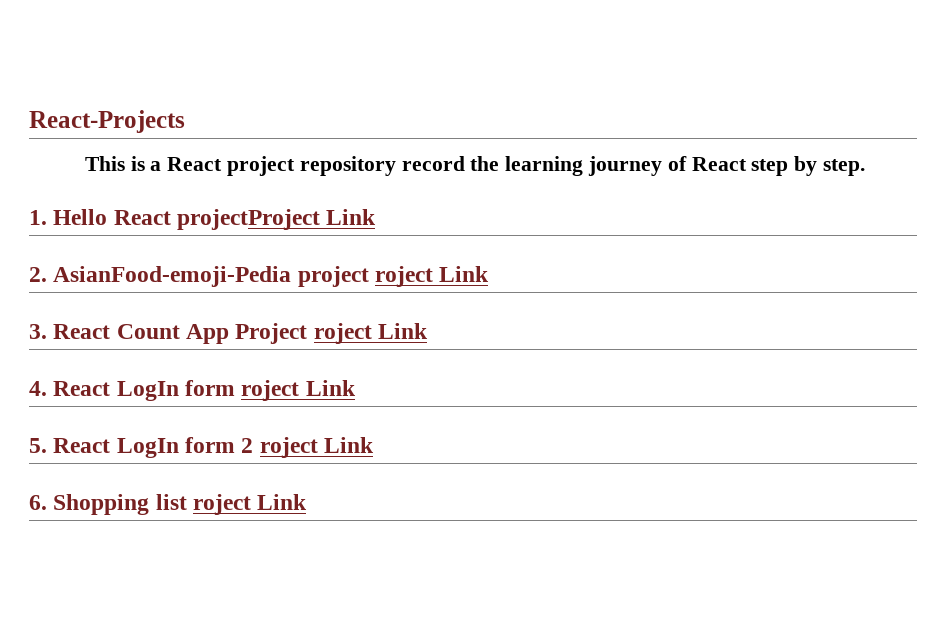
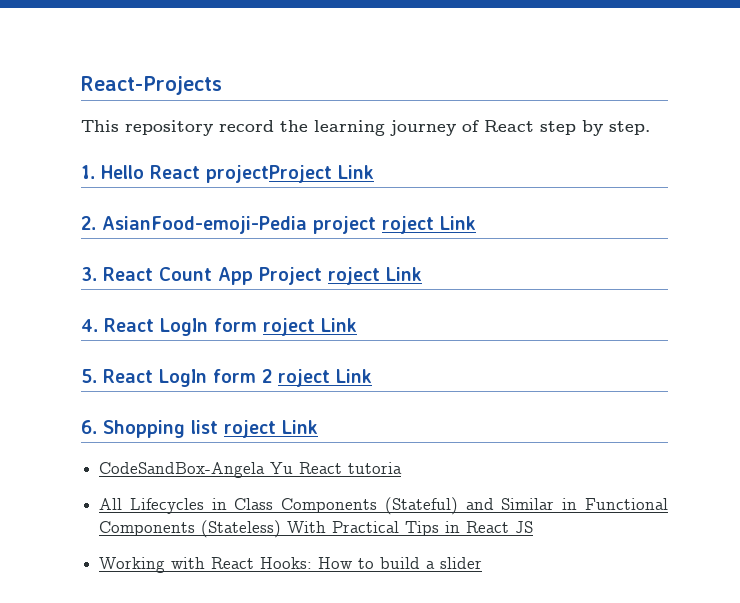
[130,156,295,176] is a React project -> (119, 126) none
(308, 502) none -> [99,462,403,478] [99,497,668,515] [99,520,534,538] [99,557,483,573] // CodeSandBox-Angela Yu React tutoria // All Lifecycles in Class Components (Stateful) and Similar in Functional Components (Stateless) With Practical Tips in React JS // Working with React Hooks: How to build a slider

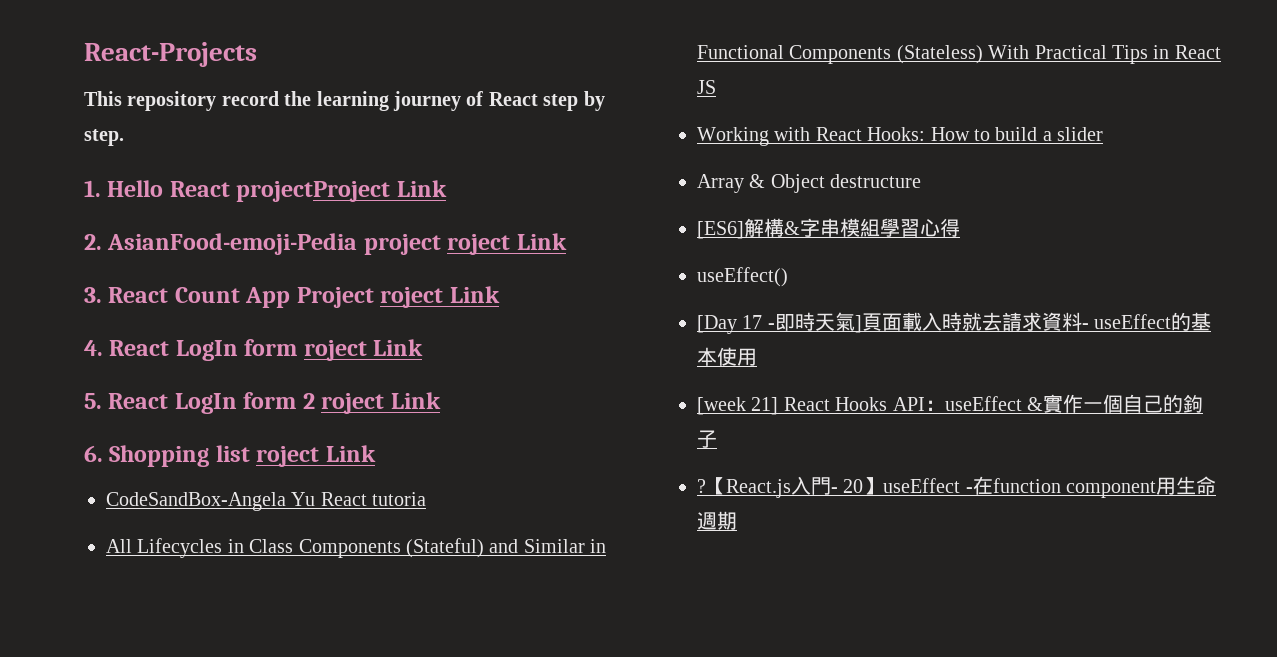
(483, 563) none -> [697,174,922,193] [697,218,960,239] [697,267,788,287] [697,312,1212,334] [697,347,757,366] [697,394,1203,415] [697,430,717,448] [697,476,1217,498] [697,511,737,530] // Array & Object destructure // [ES6]解構&字串模組學習心得 // useEffect() // [Day 17 -即時天氣]頁面載入時就去請求資料- useEffect的基本使用 // [week 21] React Hooks API：useEffect &實作一個自己的鉤子 // ?【React.js入門- 20】useEffect -在function component用生命週期

